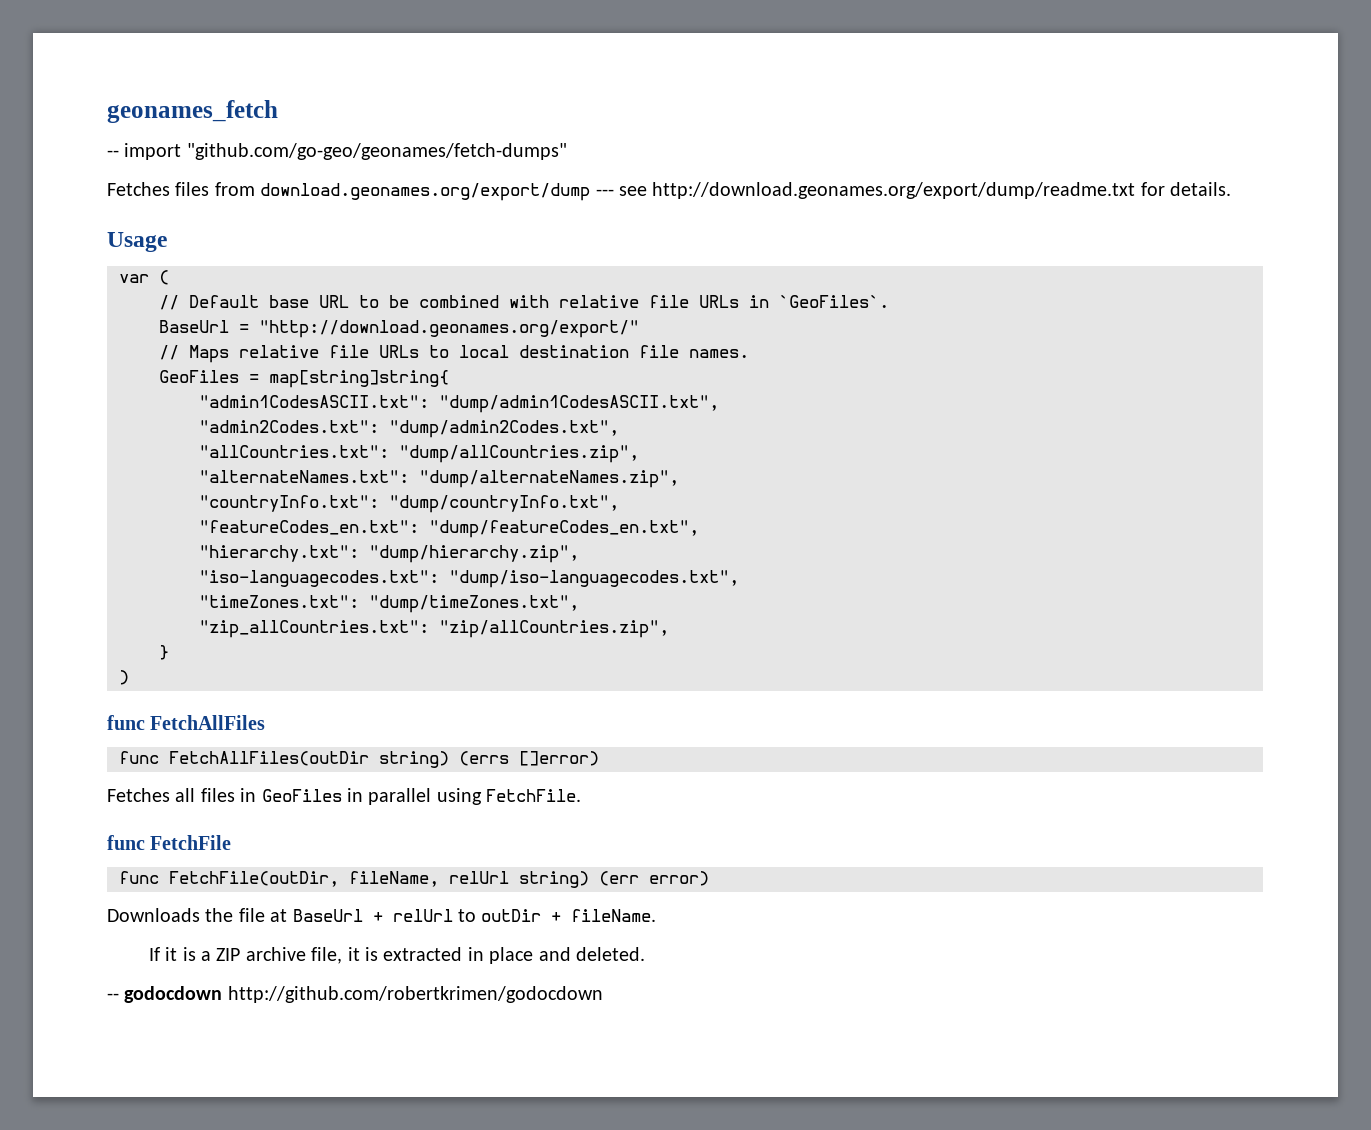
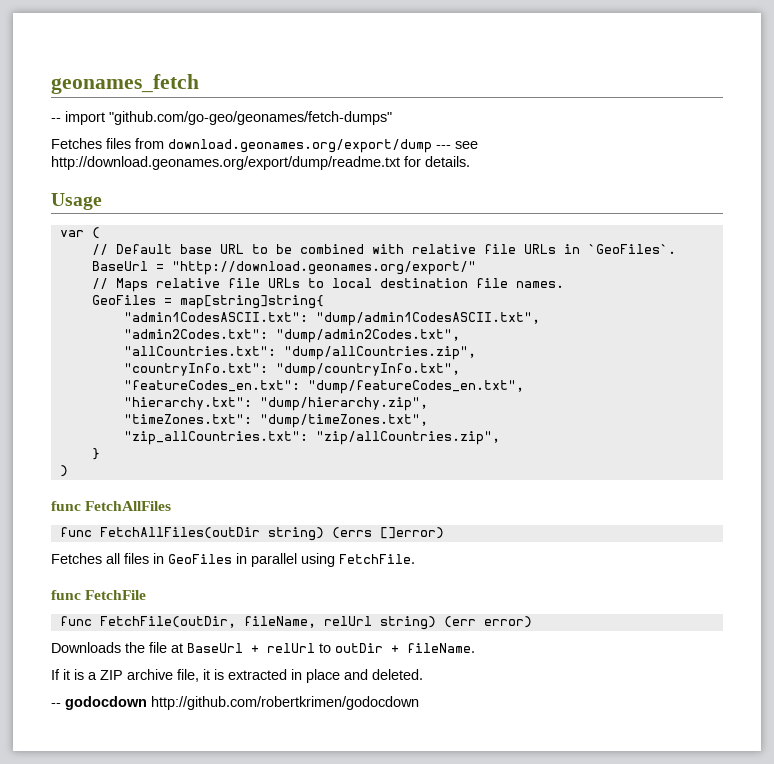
[199,470,679,488] // "alternateNames.txt": "dump/alternateNames.zip", -> (476, 353) none
[199,570,739,588] // "iso-languagecodes.txt": "dump/iso-languagecodes.txt", -> (428, 404) none

